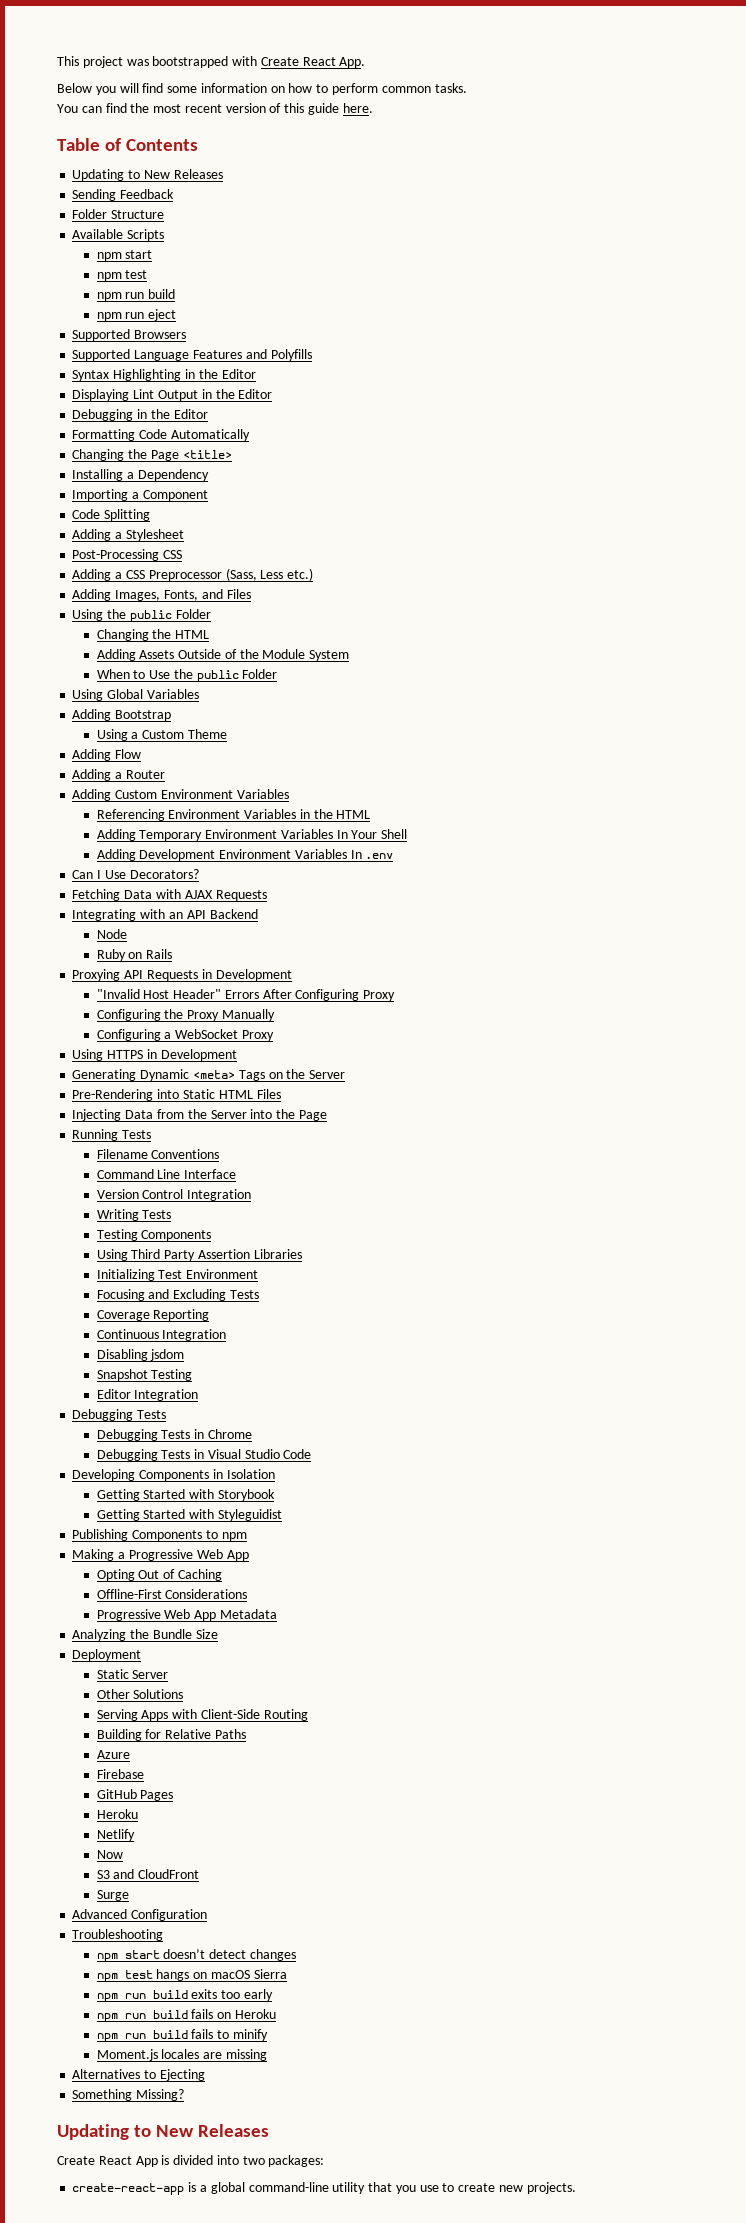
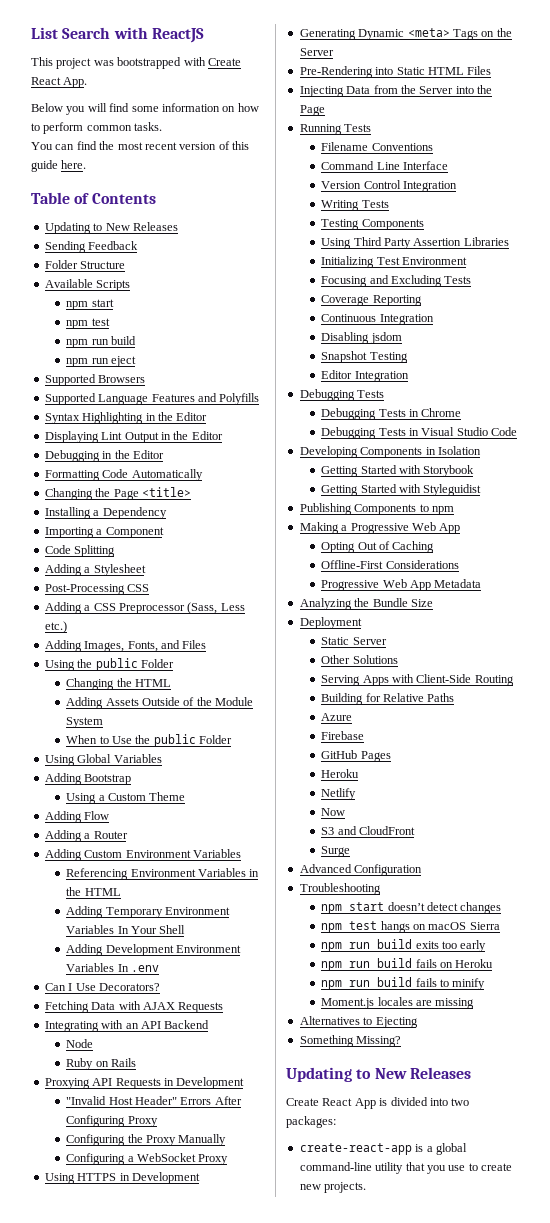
(57, 61) none -> [31,27,204,43] List Search with ReactJS //

